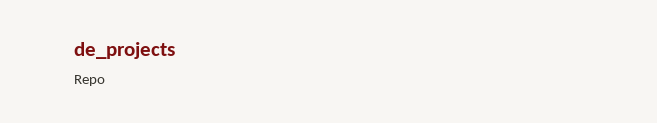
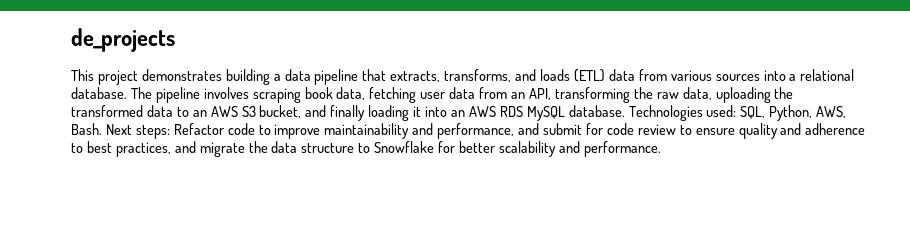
[74,75,105,86] Repo -> [71,69,855,85] [71,87,794,103] [71,105,847,121] [71,123,866,139] [71,141,661,157] This project demonstrates building a data pipeline that extracts, transforms, and loads (ETL) data from various sources into a relational database. The pipeline involves scraping book data, fetching user data from an API, transforming the raw data, uploading the transformed data to an AWS S3 bucket, and finally loading it into an AWS RDS MySQL database. Technologies used: SQL, Python, AWS, Bash. Next steps: Refactor code to improve maintainability and performance, and submit for code review to ensure quality and adherence to best practices, and migrate the data structure to Snowflake for better scalability and performance.

